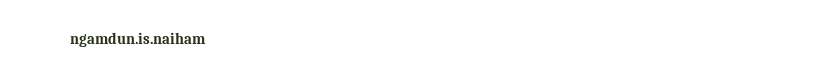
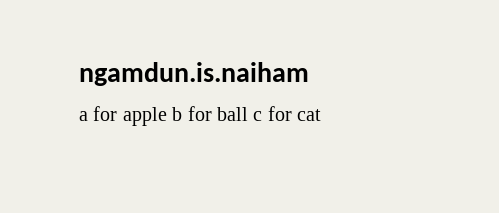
(206, 39) none -> [79,106,322,126] // a for apple b for ball c for cat

